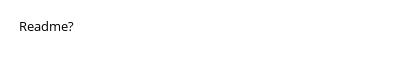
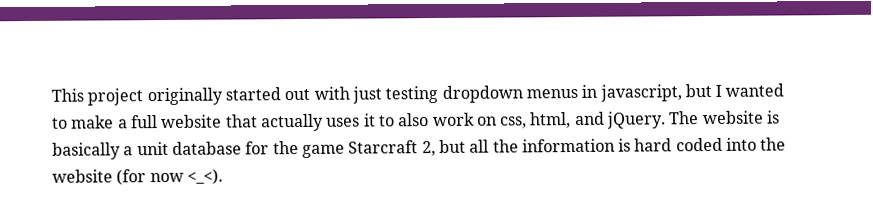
[19,21,74,31] Readme? -> [51,83,785,106] [52,110,781,132] [52,137,787,160] [52,168,223,186] This project originally started out with just testing dropdown menus in javascript, but I wanted to make a full website that actually uses it to also work on css, html, and jQuery. The website is basically a unit database for the game Starcraft 2, but all the information is hard coded into the website (for now <_<).

